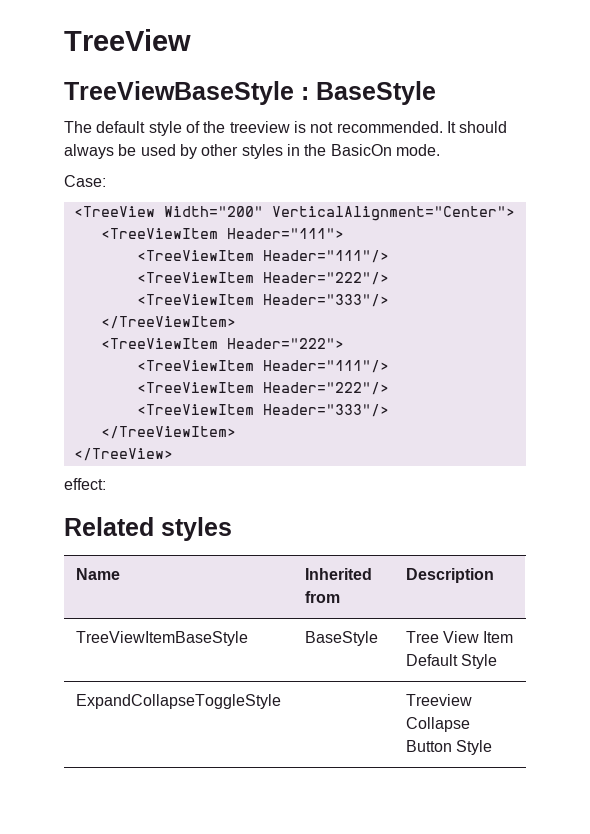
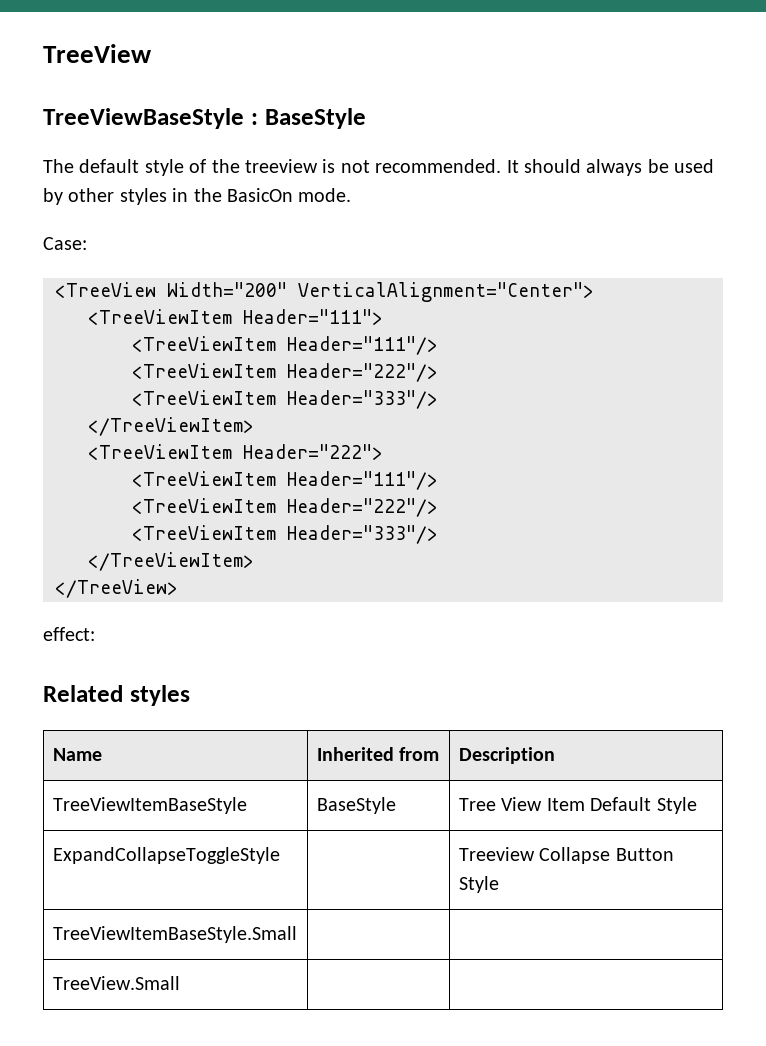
(492, 747) none -> [52,926,297,943] [52,976,180,990] // TreeViewItemBaseStyle.Small | | // TreeView.Small | |

